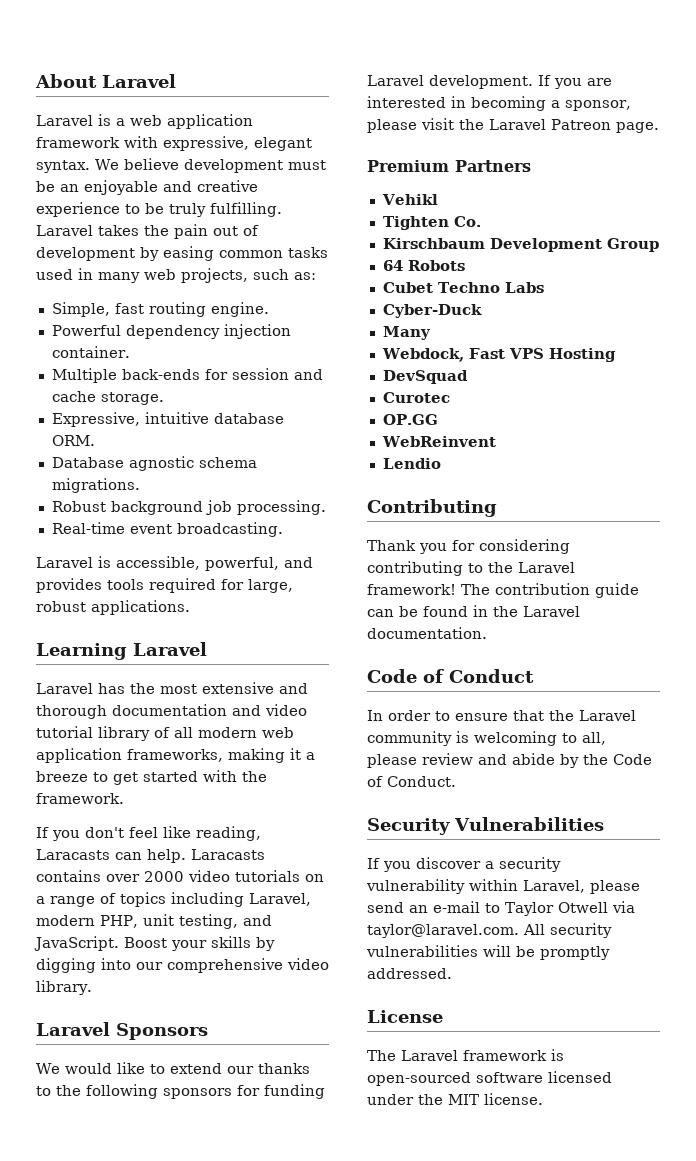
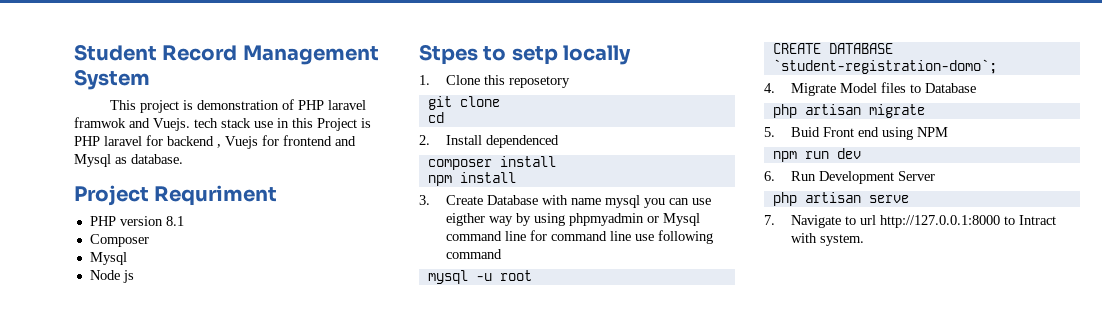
[35,74,176,88] [36,114,253,129] [36,136,312,151] [36,158,326,173] [36,180,258,195] [36,202,282,217] [36,224,259,239] [36,246,328,261] [36,268,316,283] [51,302,269,317] [51,324,291,339] [51,346,130,358] [51,368,323,383] [51,391,164,405] [51,412,284,427] [51,435,95,446] [51,456,257,471] [51,478,140,493] [51,500,326,515] [51,522,283,537] [36,556,313,571] [36,578,293,593] [36,600,190,615] [36,642,207,660] [36,682,308,694] [36,704,307,719] [36,726,294,741] [36,748,315,763] [36,770,267,785] [36,793,124,804] [36,826,261,841] [36,849,265,863] [36,870,324,882] [36,892,311,907] [36,914,272,929] [34,936,275,951] [36,958,329,973] [36,980,92,995] [36,1022,208,1040] [36,1062,310,1074] [36,1084,325,1099] [367,75,612,89] [367,96,631,111] [367,118,659,133] [367,160,531,172] [381,194,438,205] [382,216,481,230] [382,238,659,252] [382,260,465,271] [382,282,544,293] [382,304,482,318] [382,326,431,340] [381,348,616,362] [382,370,468,384] [382,392,450,403] [382,414,438,425] [381,436,496,447] [382,458,441,469] [367,499,497,517] [367,539,570,554] [367,561,575,576] [367,583,639,598] [367,605,580,617] [367,627,487,639] [367,669,534,683] [367,710,636,721] [367,731,606,746] [367,753,652,768] [367,776,456,787] [367,817,604,835] [367,857,561,872] [366,879,640,894] [367,901,635,916] [367,923,612,938] [366,945,610,960] [367,968,452,979] [367,1010,443,1023] [367,1049,564,1061] [367,1071,612,1086] [367,1093,543,1105] About Laravel // Laravel is a web application framework with expressive, elegant syntax. We believe development must be an enjoyable and creative experience to be truly fulfilling. Laravel takes the pain out of development by easing common tasks used in many web projects, such as: // Simple, fast routing engine. // Powerful dependency injection container. // Multiple back-ends for session and cache storage. // Expressive, intuitive database ORM. // Database agnostic schema migrations. // Robust background job processing. // Real-time event broadcasting. // Laravel is accessible, powerful, and provides tools required for large, robust applications. // Learning Laravel // Laravel has the most extensive and thorough documentation and video tutorial library of all modern web application frameworks, making it a breeze to get started with the framework. // If you don't feel like reading, Laracasts can help. Laracasts contains over 2000 video tutorials on a range of topics including Laravel, modern PHP, unit testing, and JavaScript. Boost your skills by digging into our comprehensive video library. // Laravel Sponsors // We would like to extend our thanks to the following sponsors for funding Laravel development. If you are interested in becoming a sponsor, please visit the Laravel Patreon page. // Premium Partners // Vehikl // Tighten Co. // Kirschbaum Development Group // 64 Robots // Cubet Techno Labs // Cyber-Duck // Many // Webdock, Fast VPS Hosting // DevSquad // Curotec // OP.GG // WebReinvent // Lendio // Contributing // Thank you for considering contributing to the Laravel framework! The contribution guide can be found in the Laravel documentation. // Code of Conduct // In order to ensure that the Laravel community is welcoming to all, please review and abide by the Code of Conduct. // Security Vulnerabilities // If you discover a security vulnerability within Laravel, please send an e-mail to Taylor Otwell via taylor@laravel.com. All security vulnerabilities will be promptly addressed. // License // The Laravel framework is open-sourced software licensed under the MIT license. -> [74,44,379,65] [74,69,150,90] [109,99,366,113] [74,117,371,131] [74,135,356,149] [74,154,183,167] [74,185,278,206] [89,216,184,226] [89,234,149,247] [89,252,127,265] [89,270,134,283] [419,44,632,65] [419,75,570,88] [427,96,500,110] [427,112,444,123] [419,135,559,148] [427,156,556,170] [427,172,516,186] [419,195,711,208] [445,213,700,226] [445,230,713,244] [445,249,502,259] [427,270,532,284] [772,43,893,54] [772,59,997,74] [764,82,976,96] [772,104,925,118] [764,127,948,140] [772,148,861,162] [764,171,935,184] [772,192,909,206] [764,215,1056,228] [790,233,864,246] Student Record Management System // This project is demonstration of PHP laravel framwok and Vuejs. tech stack use in this Project is PHP laravel for backend , Vuejs for frontend and Mysql as database. // Project Requriment // PHP version 8.1 // Composer // Mysql // Node js // Stpes to setp locally // 1. Clone this reposetory // git clone // cd // 2. Install dependenced // composer install // npm install // 3. Create Database with name mysql you can use eigther way by using phpmyadmin or Mysql command line for command line use following command // mysql -u root // CREATE DATABASE `student-registration-domo`; // 4. Migrate Model files to Database // php artisan migrate // 5. Buid Front end using NPM // npm run dev // 6. Run Development Server // php artisan serve // 7. Navigate to url http://127.0.0.1:8000 to Intract with system.

